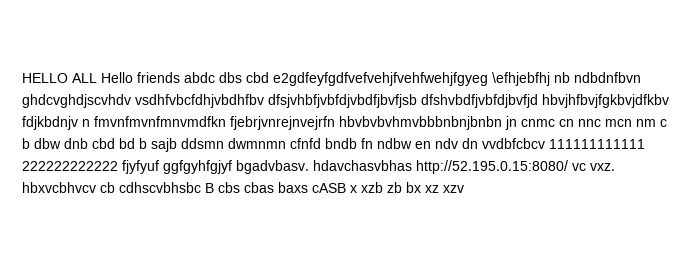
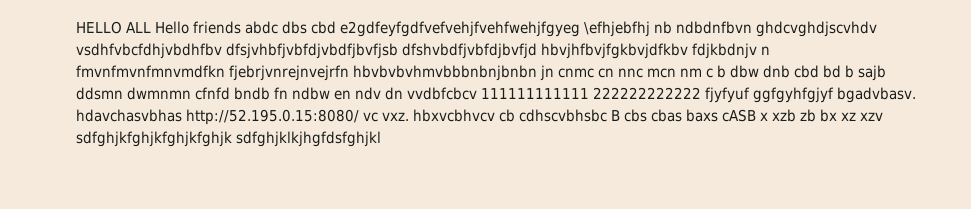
(464, 189) none -> [76,131,381,147] sdfghjkfghjkfghjkfghjk sdfghjklkjhgfdsfghjkl

